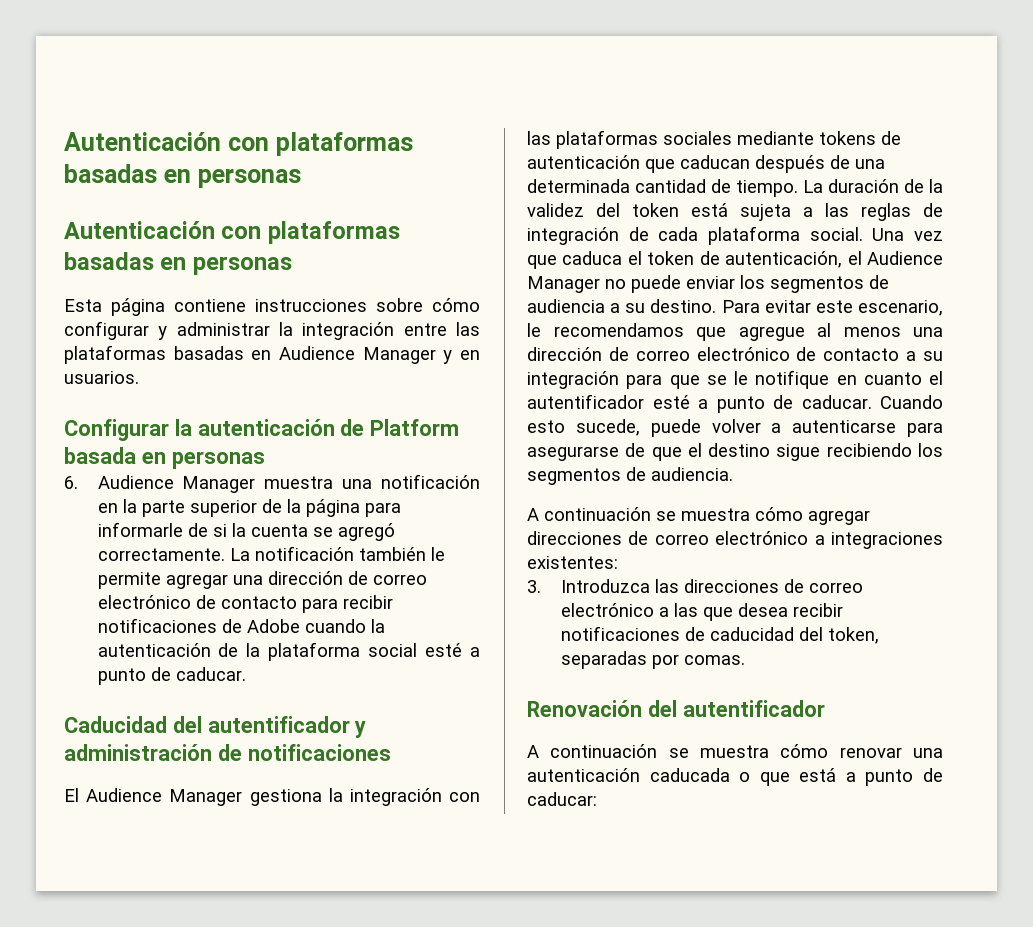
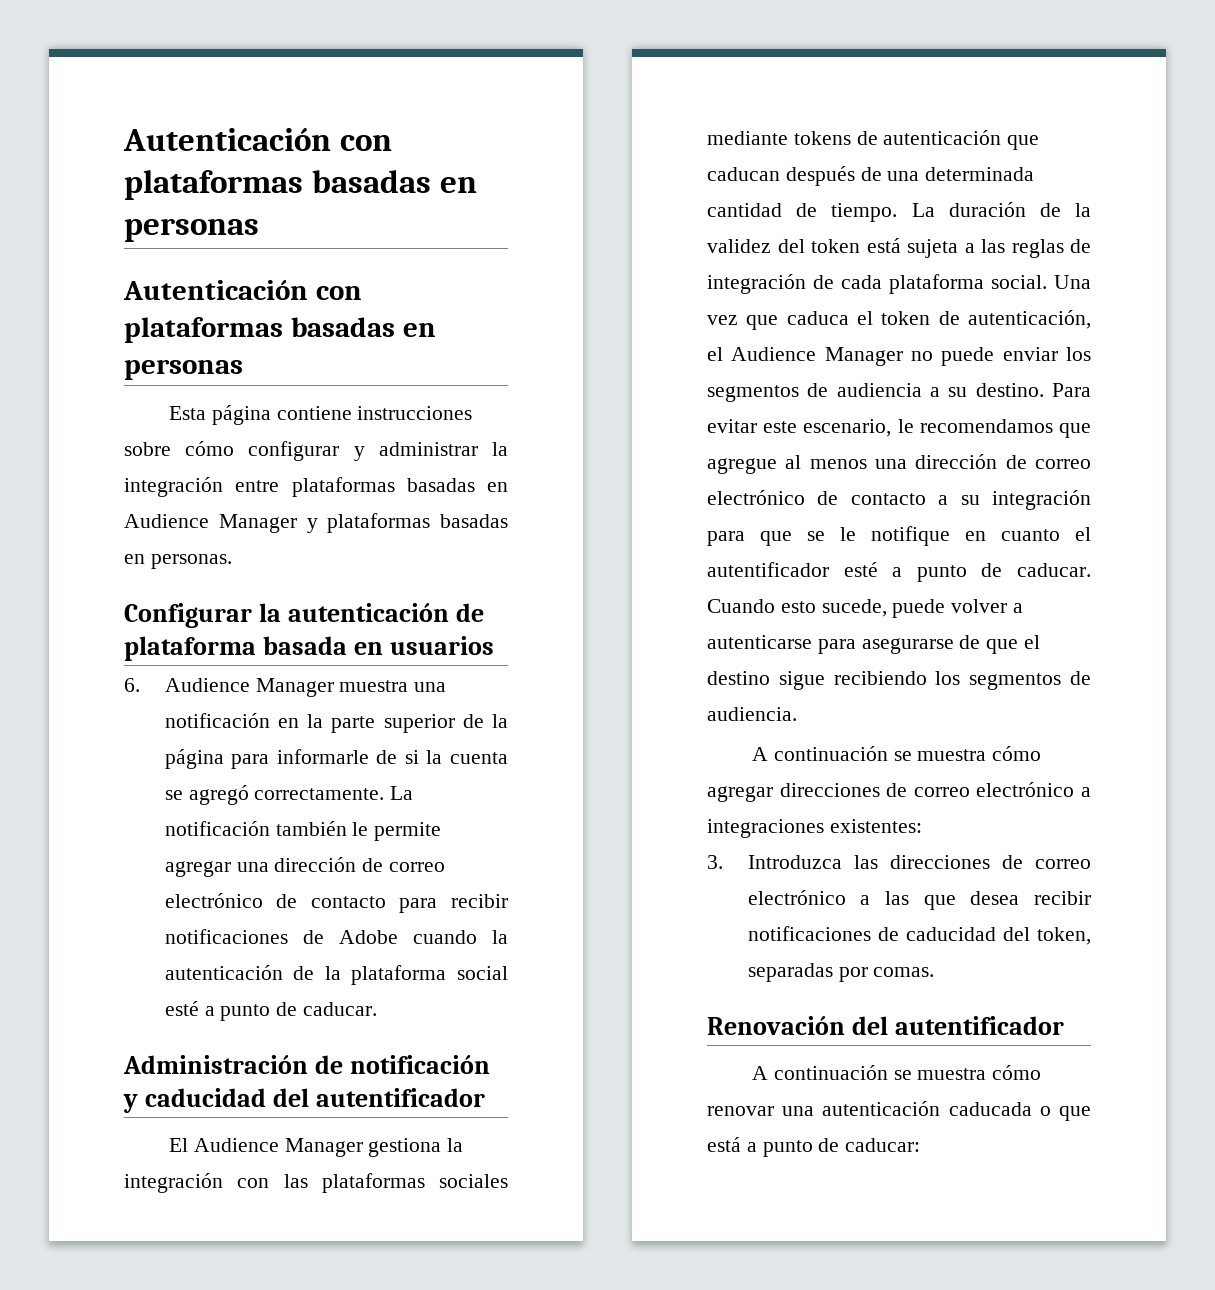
[456,322,480,336] las -> (280, 486) none
[460,350,481,360] [64,371,139,384] en usuarios. -> [327,513,508,533] [124,554,232,569] plataformas basadas en personas.
[370,419,460,436] Platform -> [124,636,256,661] plataforma
[171,451,265,469] personas -> [390,636,495,655] usuarios
[64,716,367,738] [64,744,391,761] Caducidad del autentificador y administración de notificaciones -> [123,1055,491,1074] [123,1088,486,1113] Administración de notificación y caducidad del autentificador

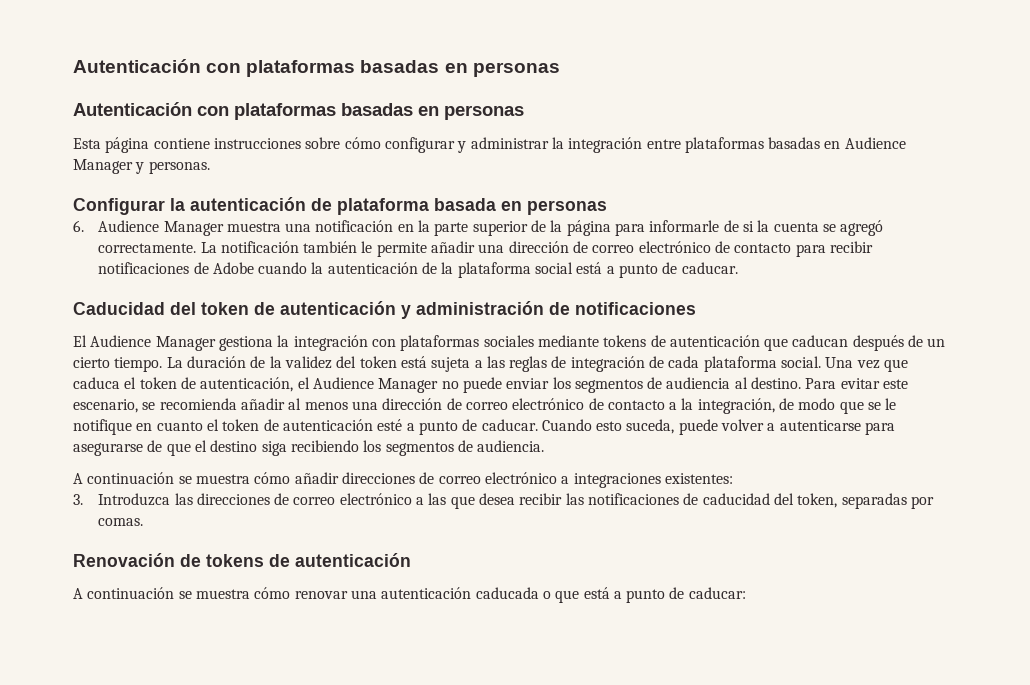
[327,513,508,533] [124,554,145,564] plataformas basadas en -> (145, 168) none
[390,636,495,655] usuarios -> [527,200,607,215] personas
[164,861,231,877] agregar -> [431,241,476,253] añadir
[164,1001,199,1016] esté -> [576,262,603,274] está
[123,1055,491,1074] [123,1088,486,1113] Administración de notificación y caducidad del autentificador -> [73,301,696,319] Caducidad del token de autenticación y administración de notificaciones
[283,1174,308,1188] las -> (396, 343) none
[887,167,1035,181] [707,203,818,217] una determinada cantidad de -> [927,338,946,347] [73,357,110,368] un cierto
[930,387,968,397] a su -> [734,377,748,389] al
[897,419,1091,438] [707,458,777,474] le recomendamos que agregue -> [142,398,285,410] se recomienda añadir
[960,490,1091,510] [707,531,745,546] su integración para -> [681,398,836,414] la integración, de modo
[707,562,829,577] autentificador -> [222,419,373,431] token de autenticación
[821,599,887,617] sucede, -> [626,419,675,434] suceda,
[778,671,825,690] sigue -> [261,441,287,456] siga
[707,786,773,802] agregar -> [294,472,339,484] añadir
(1091, 898) none -> [565,493,584,505] las
[852,1016,1065,1035] del autentificador -> [180,553,411,567] de tokens de autenticación

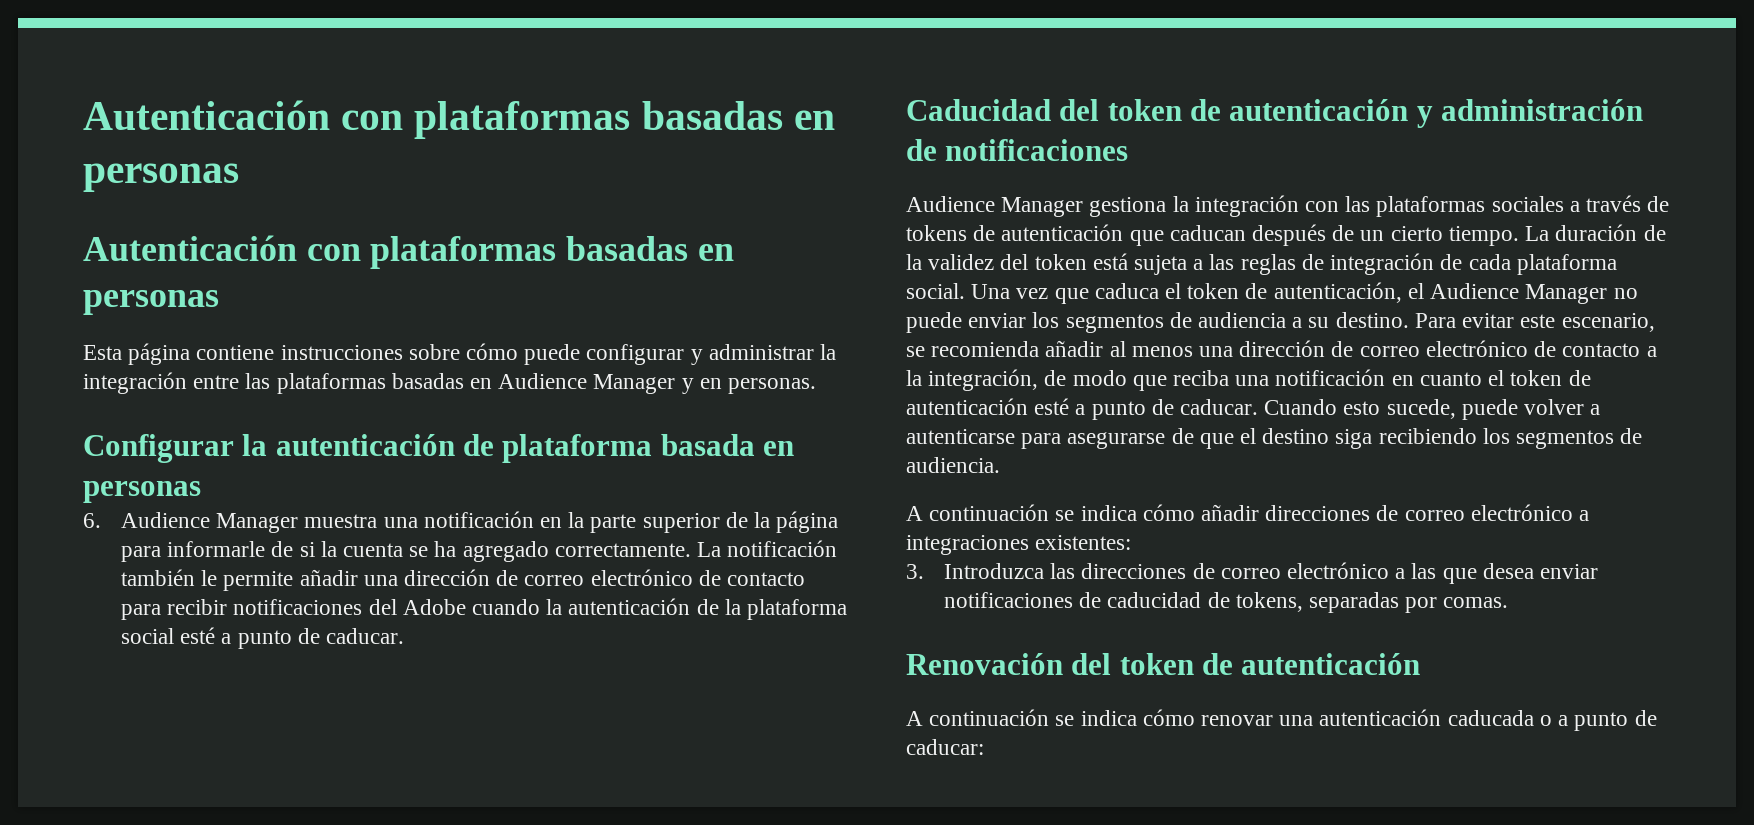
(381, 143) none -> [524,344,581,365] puede
(681, 144) none -> [245,373,271,389] las
(145, 168) none -> [699,378,722,389] en
[840,220,884,236] agregó -> [434,541,549,562] ha agregado
[193,262,209,274] de -> [368,599,397,615] del
[576,262,603,274] está -> [180,627,216,644] esté
[73,335,87,347] El -> (1129, 150) none
(396, 343) none -> [1345,196,1371,212] las
[537,335,599,347] mediante -> [1569,195,1670,212] a través de
[734,377,748,389] al -> [1292,317,1330,328] a su
[868,398,897,410] [73,419,132,435] se le notifique -> [1173,369,1386,386] reciba una notificación
[626,419,675,434] suceda, -> [1386,399,1456,419] sucede,
[195,474,250,484] muestra -> [1080,505,1137,521] indica
[519,493,584,505] recibir las -> [1540,564,1599,579] enviar
[773,493,838,508] del token, -> [1207,592,1303,612] de tokens,
[180,554,264,567] de tokens -> [1071,653,1194,675] del token
[195,589,250,599] muestra -> [1080,710,1137,726] indica
[555,587,610,603] que está -> (1552, 720) none

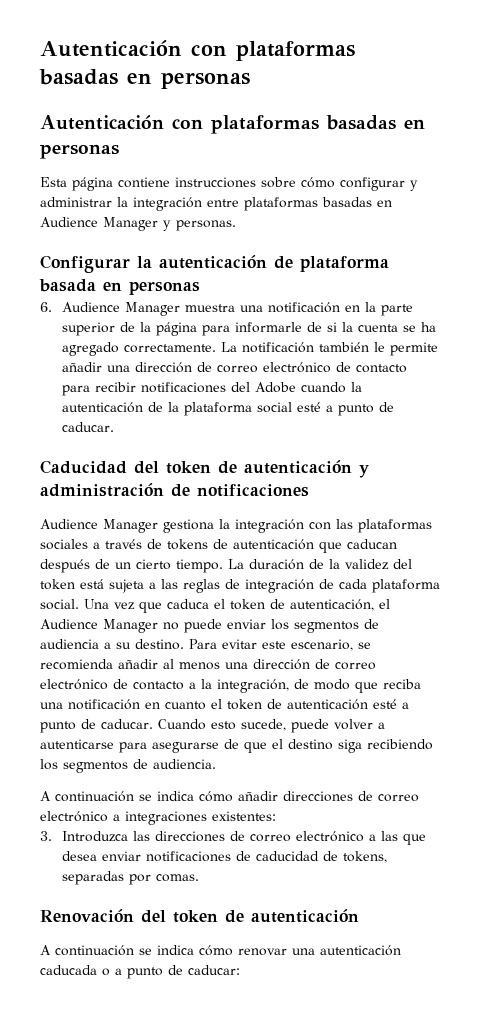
[524,344,581,365] puede -> (335, 182) none
[245,373,271,389] las -> (239, 203) none
[699,378,722,389] en -> (171, 225) none

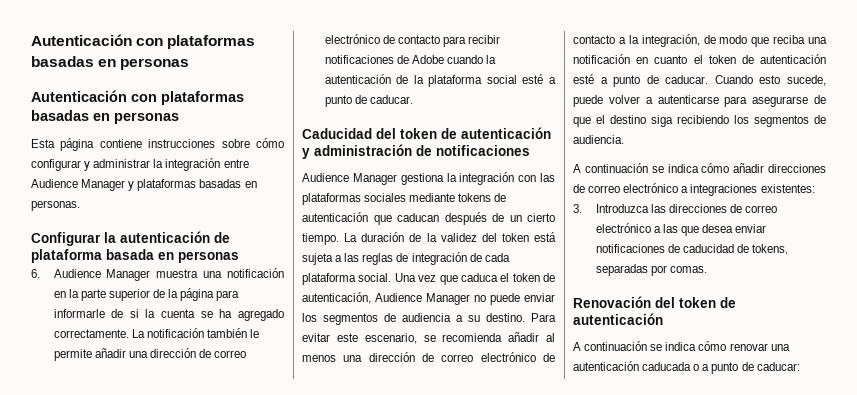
[244,197,392,211] [40,217,171,231] plataformas basadas en Audience Manager y -> [31,179,257,191] Audience Manager y plataformas basadas en
[231,382,251,392] del -> [396,55,409,64] de
[93,539,162,549] a través de -> [409,193,456,202] mediante
[379,599,390,609] el -> (371, 298) none

